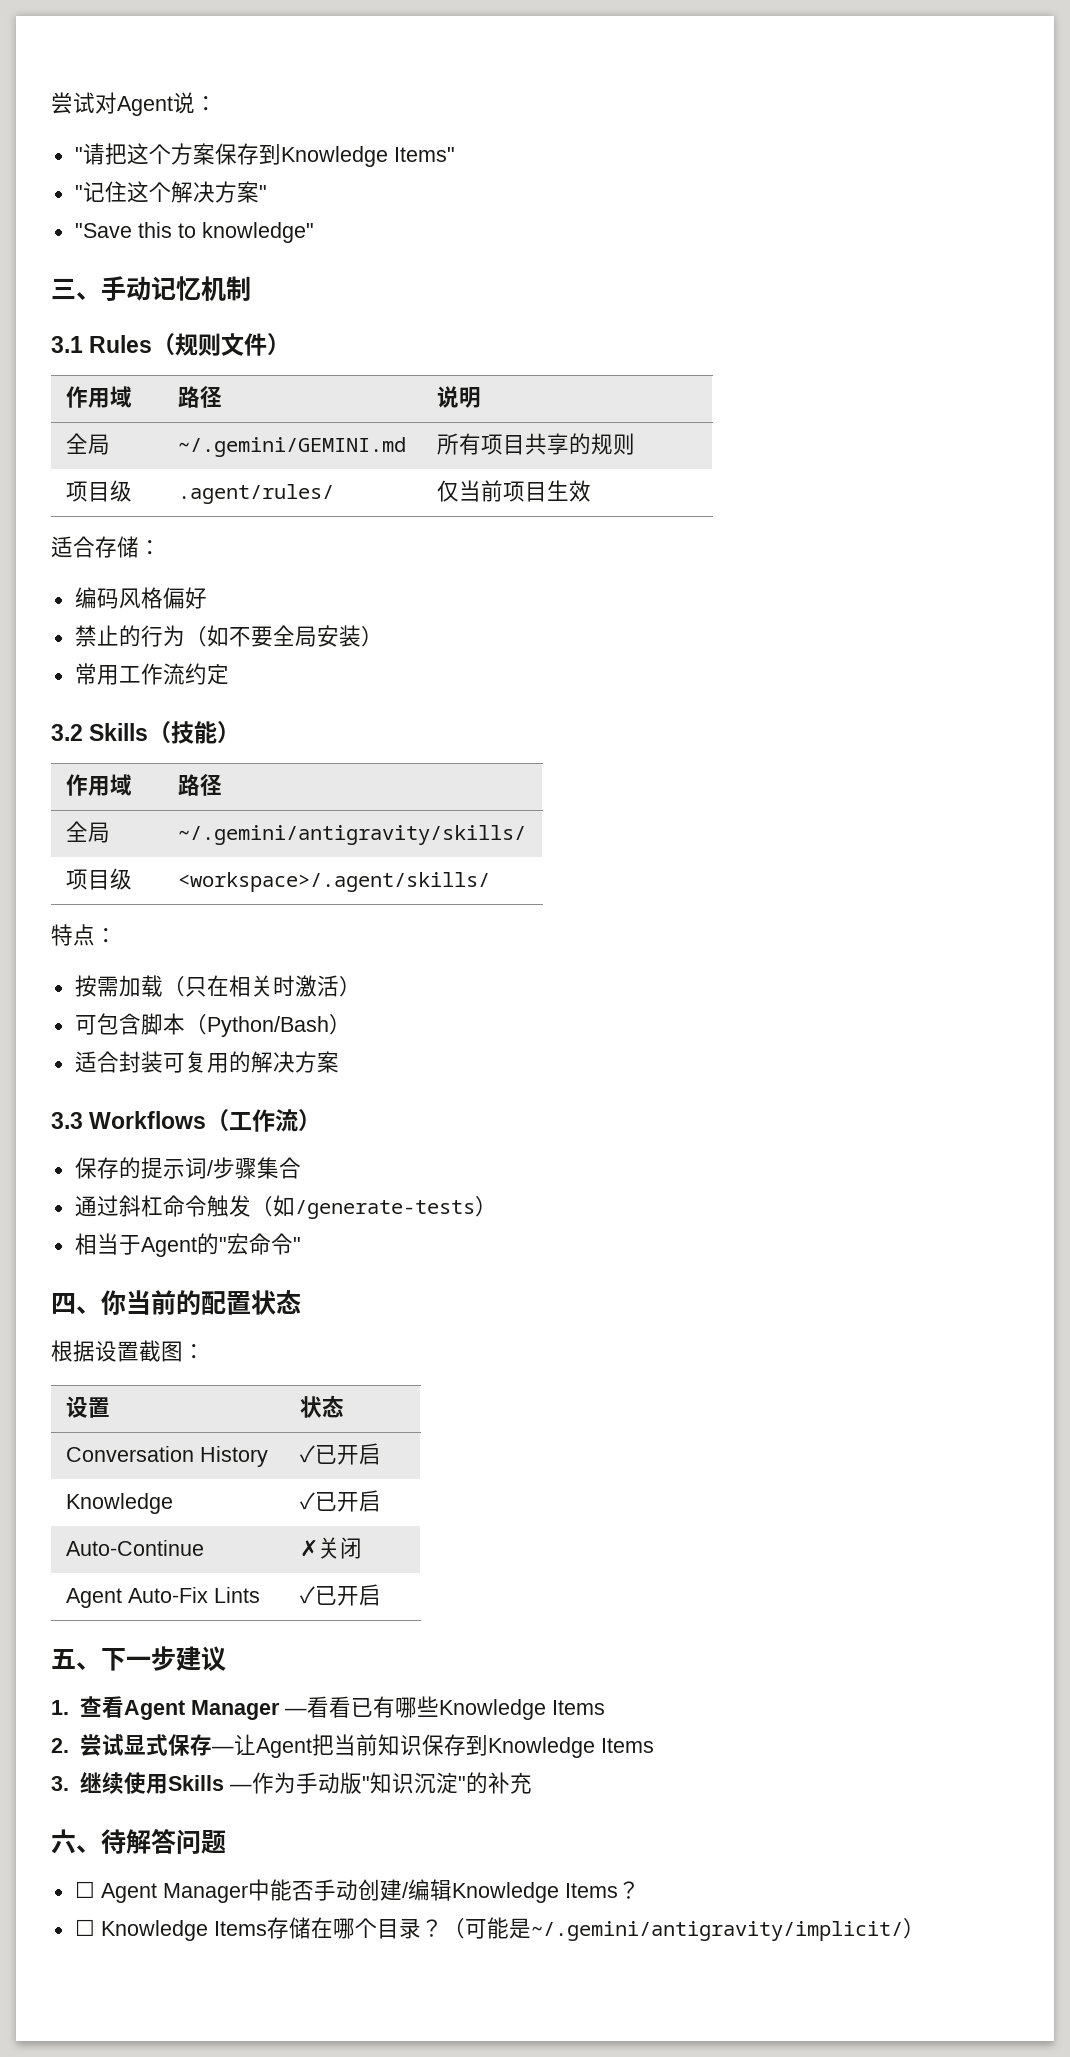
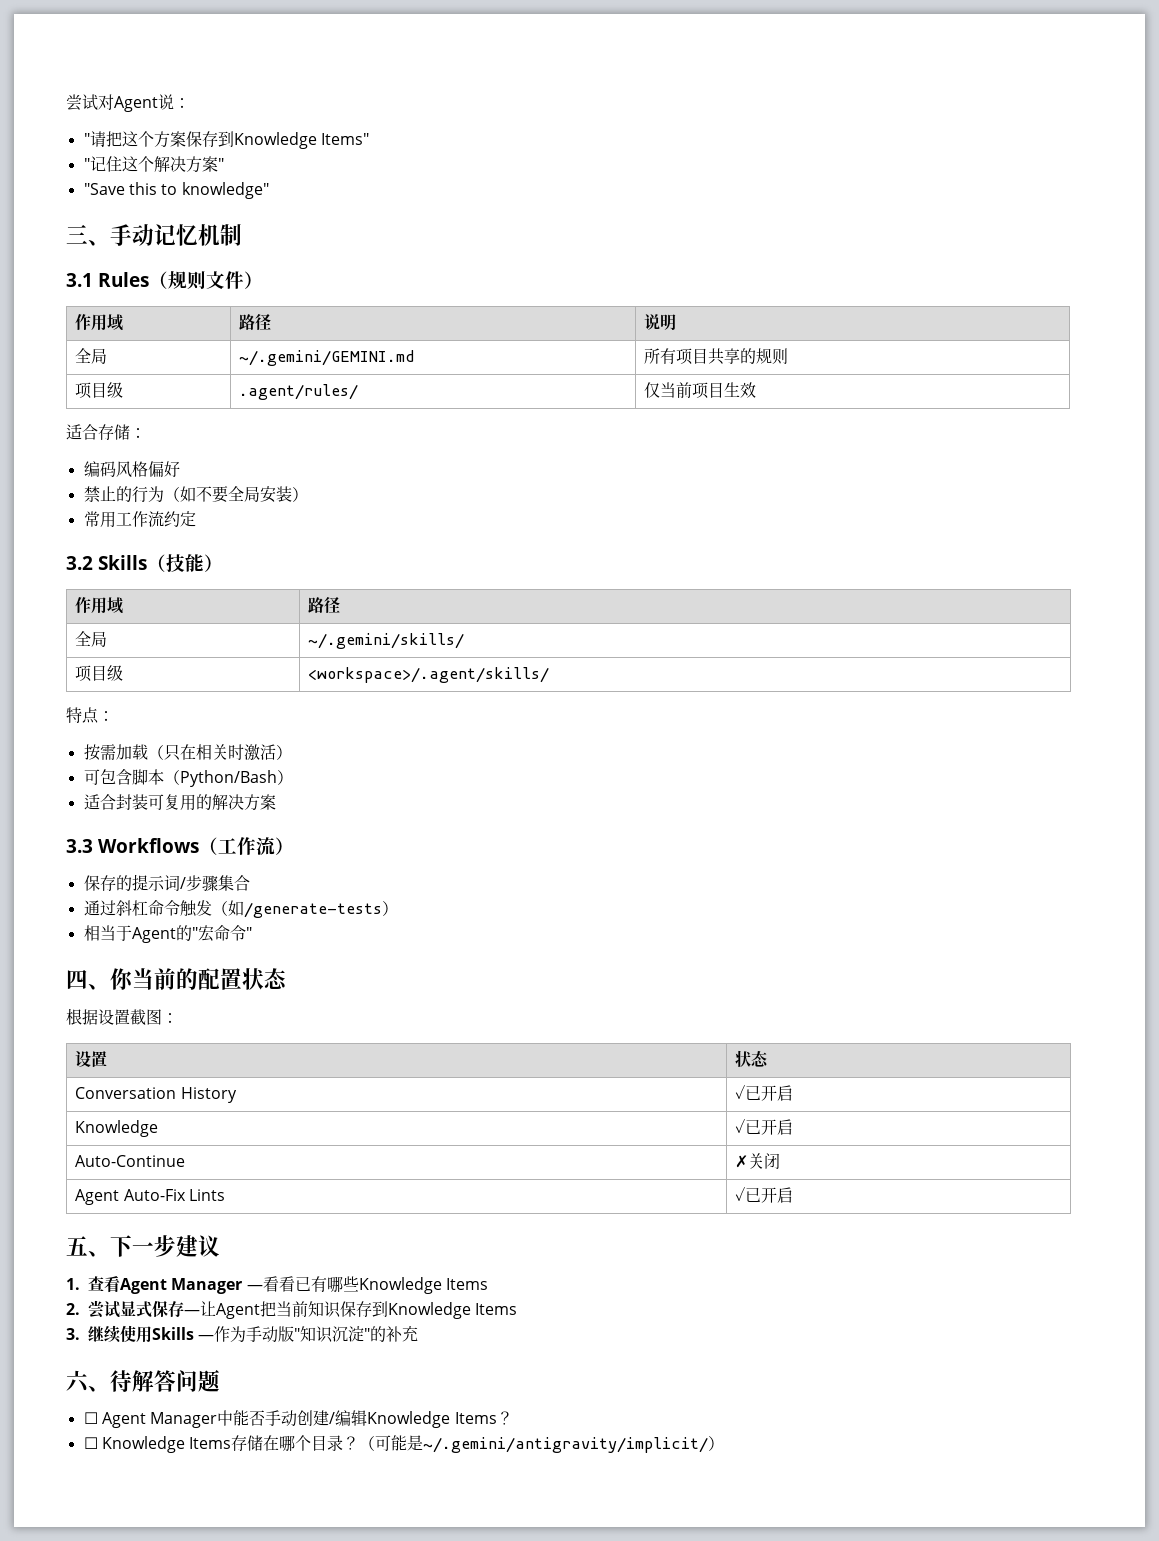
[178,825,527,845] ~/.gemini/antigravity/skills/ -> [308,633,465,649] ~/.gemini/skills/

